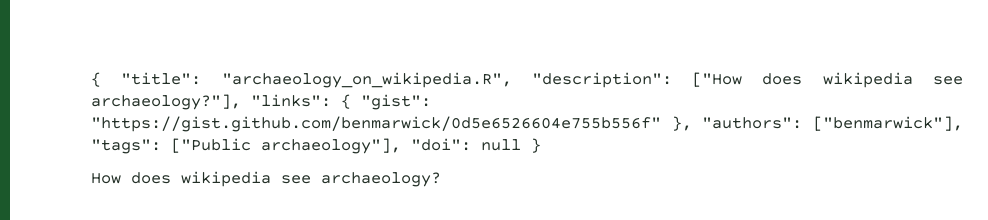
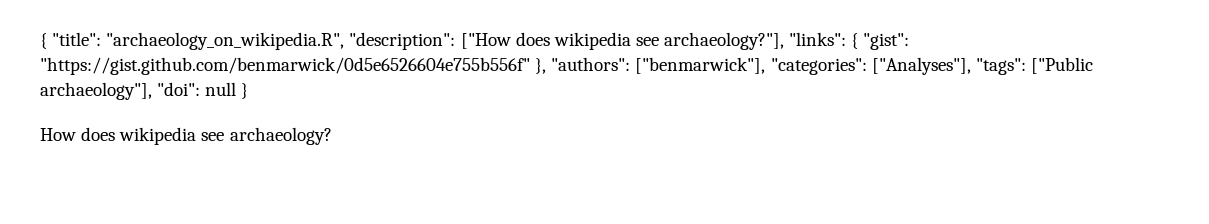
(963, 123) none -> [770,57,971,75] "categories": ["Analyses"],

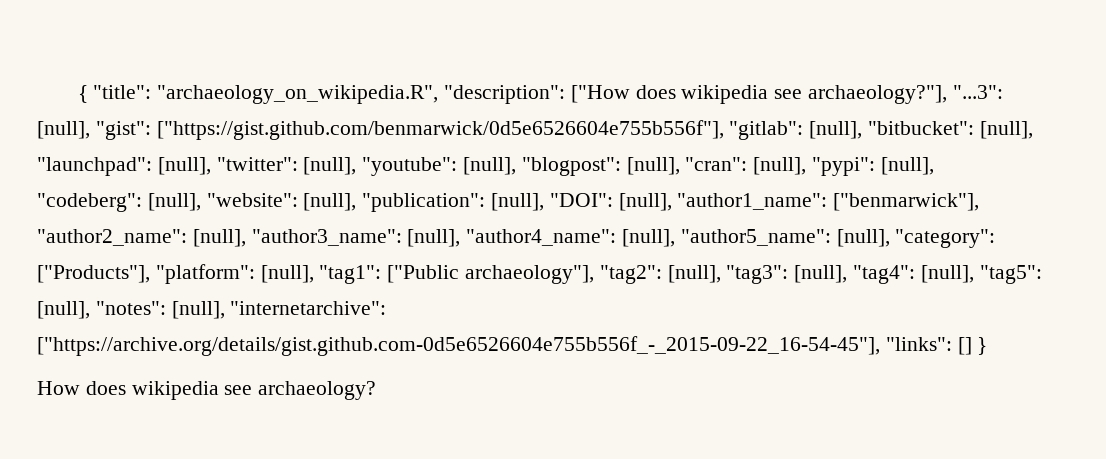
[789,32,910,50] [40,57,1093,75] [40,82,237,100] "links": { "gist": "https://gist.github.com/benmarwick/0d5e6526604e755b556f" }, "authors": ["benmarwick"], "categories": ["Analyses"], "tags": ["Public archaeology"], "doi": null -> [952,85,1003,99] [37,120,1033,140] [37,157,934,176] [37,193,980,212] [37,229,996,248] [37,264,1042,284] [37,301,387,319] [37,336,972,356] "...3": [null], "gist": ["https://gist.github.com/benmarwick/0d5e6526604e755b556f"], "gitlab": [null], "bitbucket": [null], "launchpad": [null], "twitter": [null], "youtube": [null], "blogpost": [null], "cran": [null], "pypi": [null], "codeberg": [null], "website": [null], "publication": [null], "DOI": [null], "author1_name": ["benmarwick"], "author2_name": [null], "author3_name": [null], "author4_name": [null], "author5_name": [null], "category": ["Products"], "platform": [null], "tag1": ["Public archaeology"], "tag2": [null], "tag3": [null], "tag4": [null], "tag5": [null], "notes": [null], "internetarchive": ["https://archive.org/details/gist.github.com-0d5e6526604e755b556f_-_2015-09-22_16-54-45"], "links": []

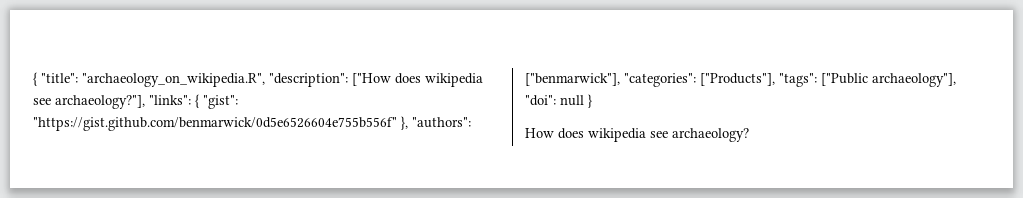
[952,85,1003,99] [37,120,1033,140] [37,157,934,176] [37,193,980,212] [37,229,996,248] [37,264,1042,284] [37,301,387,319] [37,336,972,356] "...3": [null], "gist": ["https://gist.github.com/benmarwick/0d5e6526604e755b556f"], "gitlab": [null], "bitbucket": [null], "launchpad": [null], "twitter": [null], "youtube": [null], "blogpost": [null], "cran": [null], "pypi": [null], "codeberg": [null], "website": [null], "publication": [null], "DOI": [null], "author1_name": ["benmarwick"], "author2_name": [null], "author3_name": [null], "author4_name": [null], "author5_name": [null], "category": ["Products"], "platform": [null], "tag1": ["Public archaeology"], "tag2": [null], "tag3": [null], "tag4": [null], "tag5": [null], "notes": [null], "internetarchive": ["https://archive.org/details/gist.github.com-0d5e6526604e755b556f_-_2015-09-22_16-54-45"], "links": [] -> [149,94,238,109] [33,116,471,131] [525,73,956,87] [525,95,584,106] "links": { "gist": "https://gist.github.com/benmarwick/0d5e6526604e755b556f" }, "authors": ["benmarwick"], "categories": ["Products"], "tags": ["Public archaeology"], "doi": null

